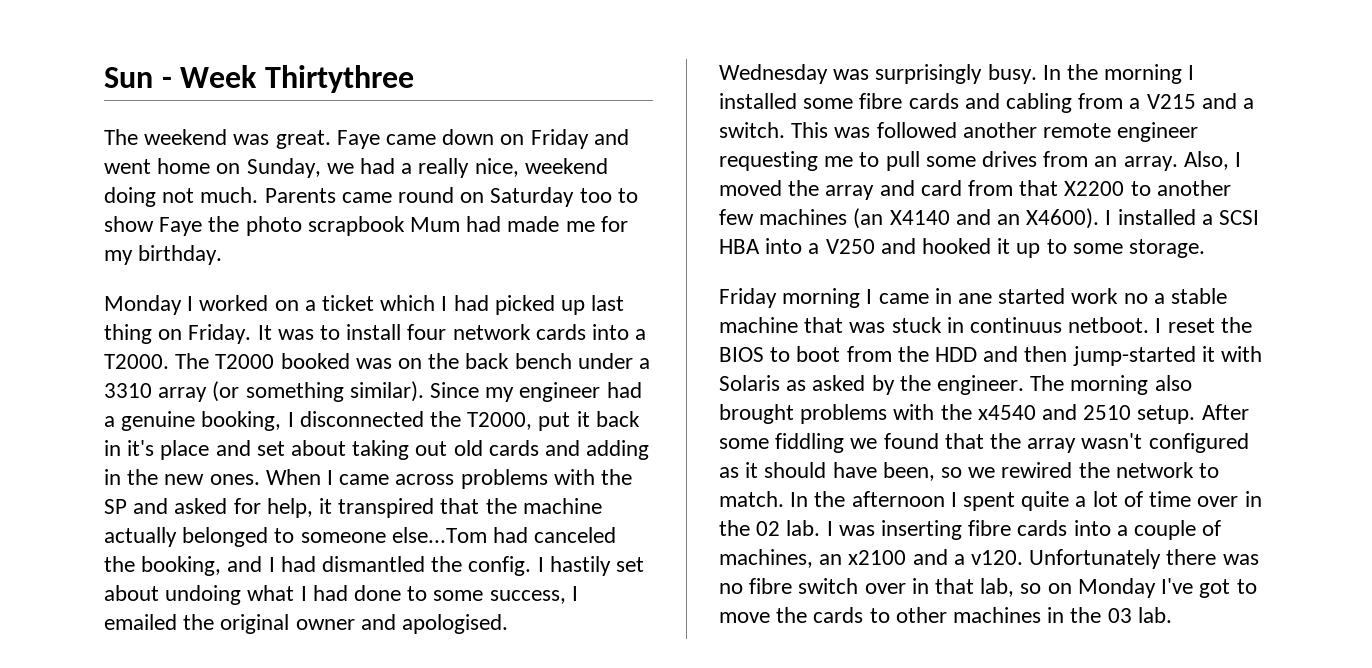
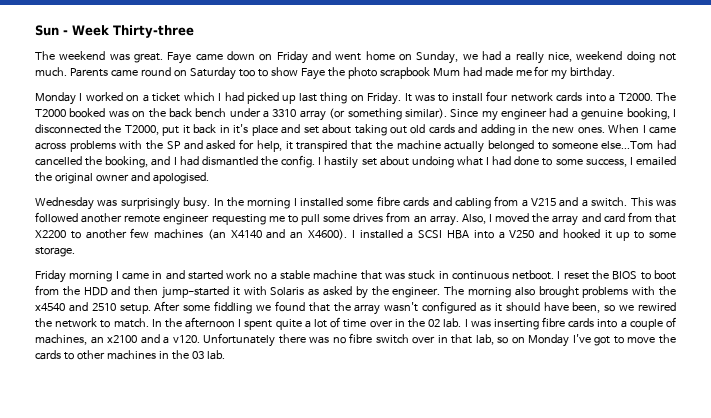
[264,65,414,93] Thirtythree -> [113,25,194,38] Thirty-three
[534,527,617,543] canceled -> [35,156,82,166] cancelled
[958,293,993,304] ane -> [165,270,185,280] and
[970,317,1063,333] continuus -> [451,271,509,280] continuous

